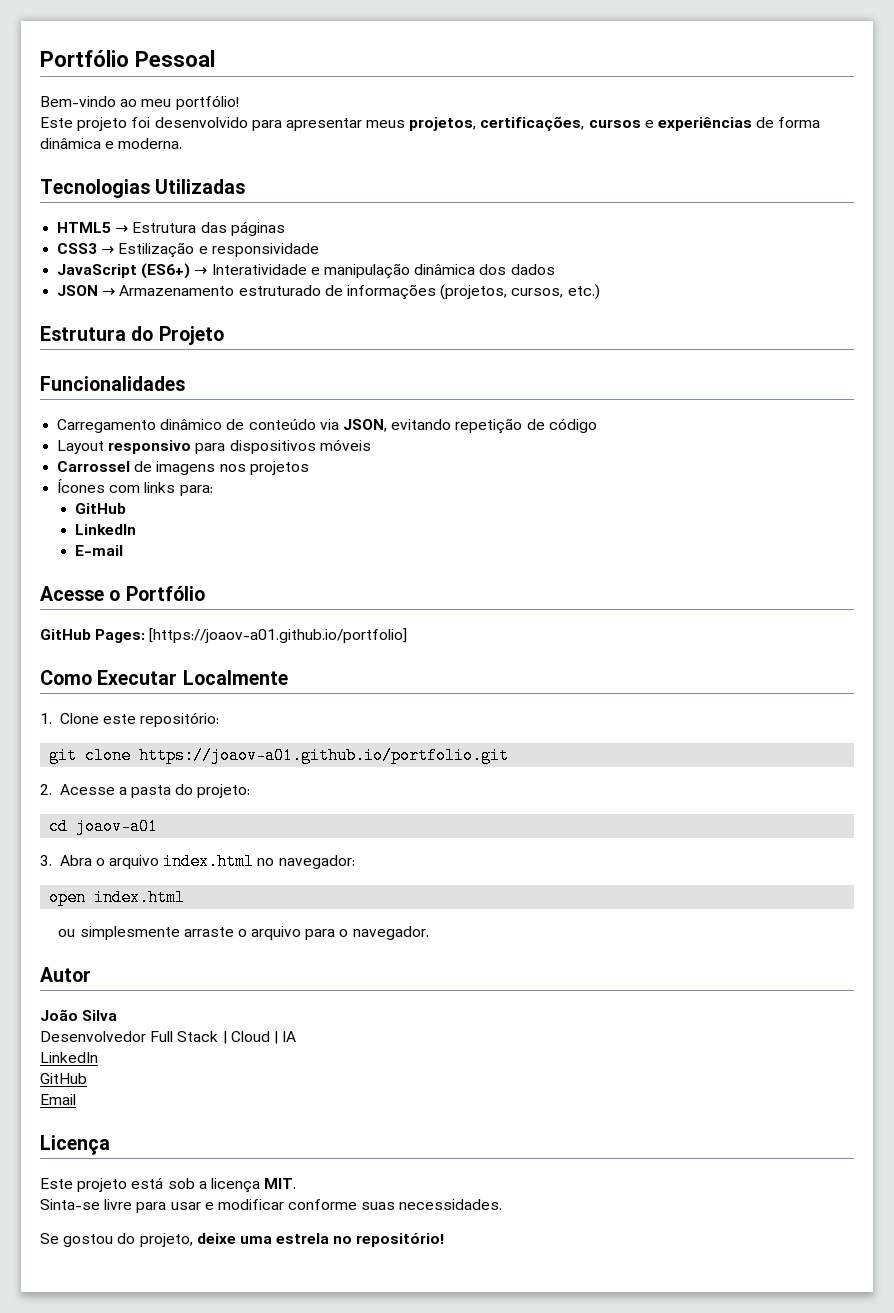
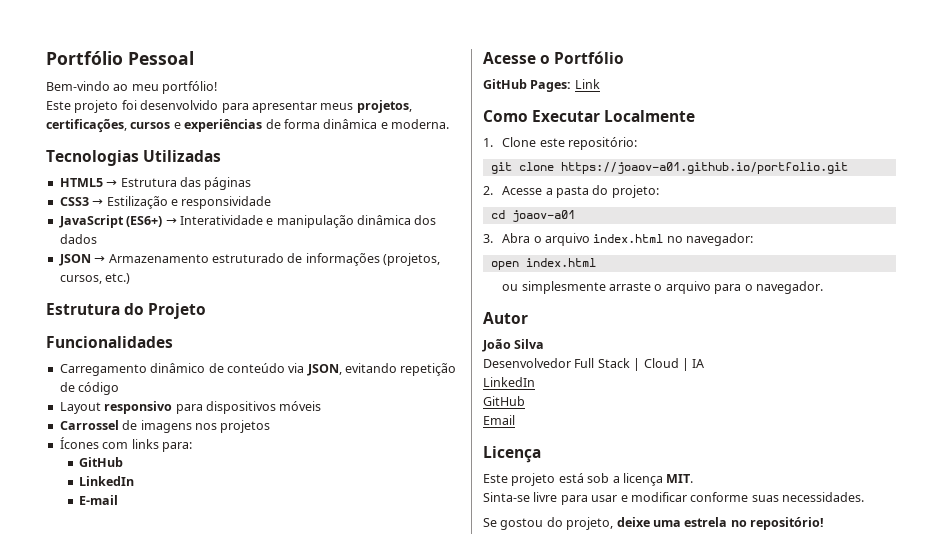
[149,628,408,643] [https://joaov-a01.github.io/portfolio] -> [574,79,600,89] Link

